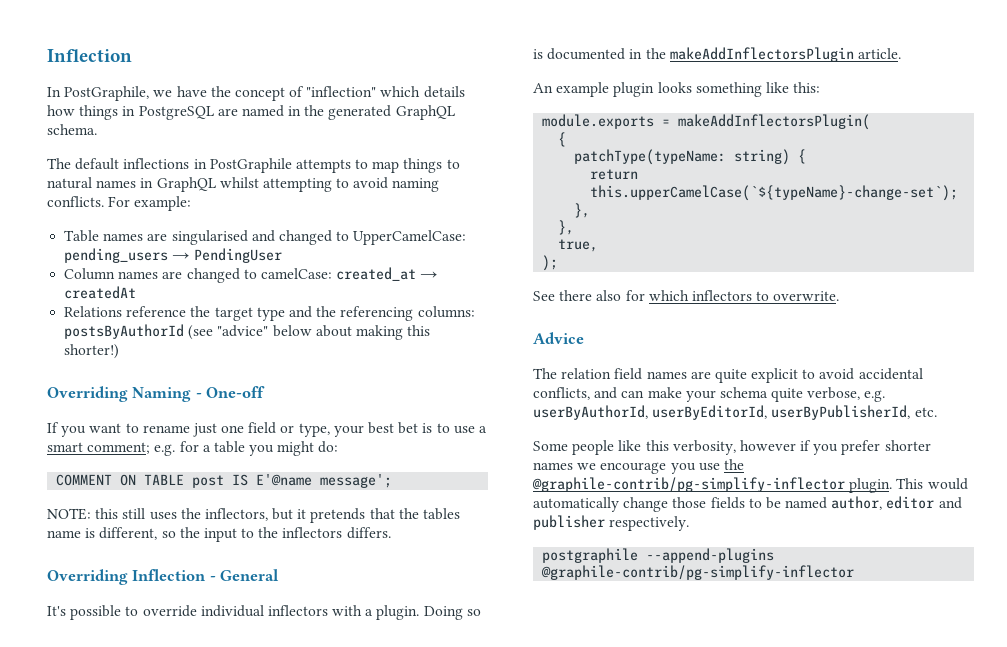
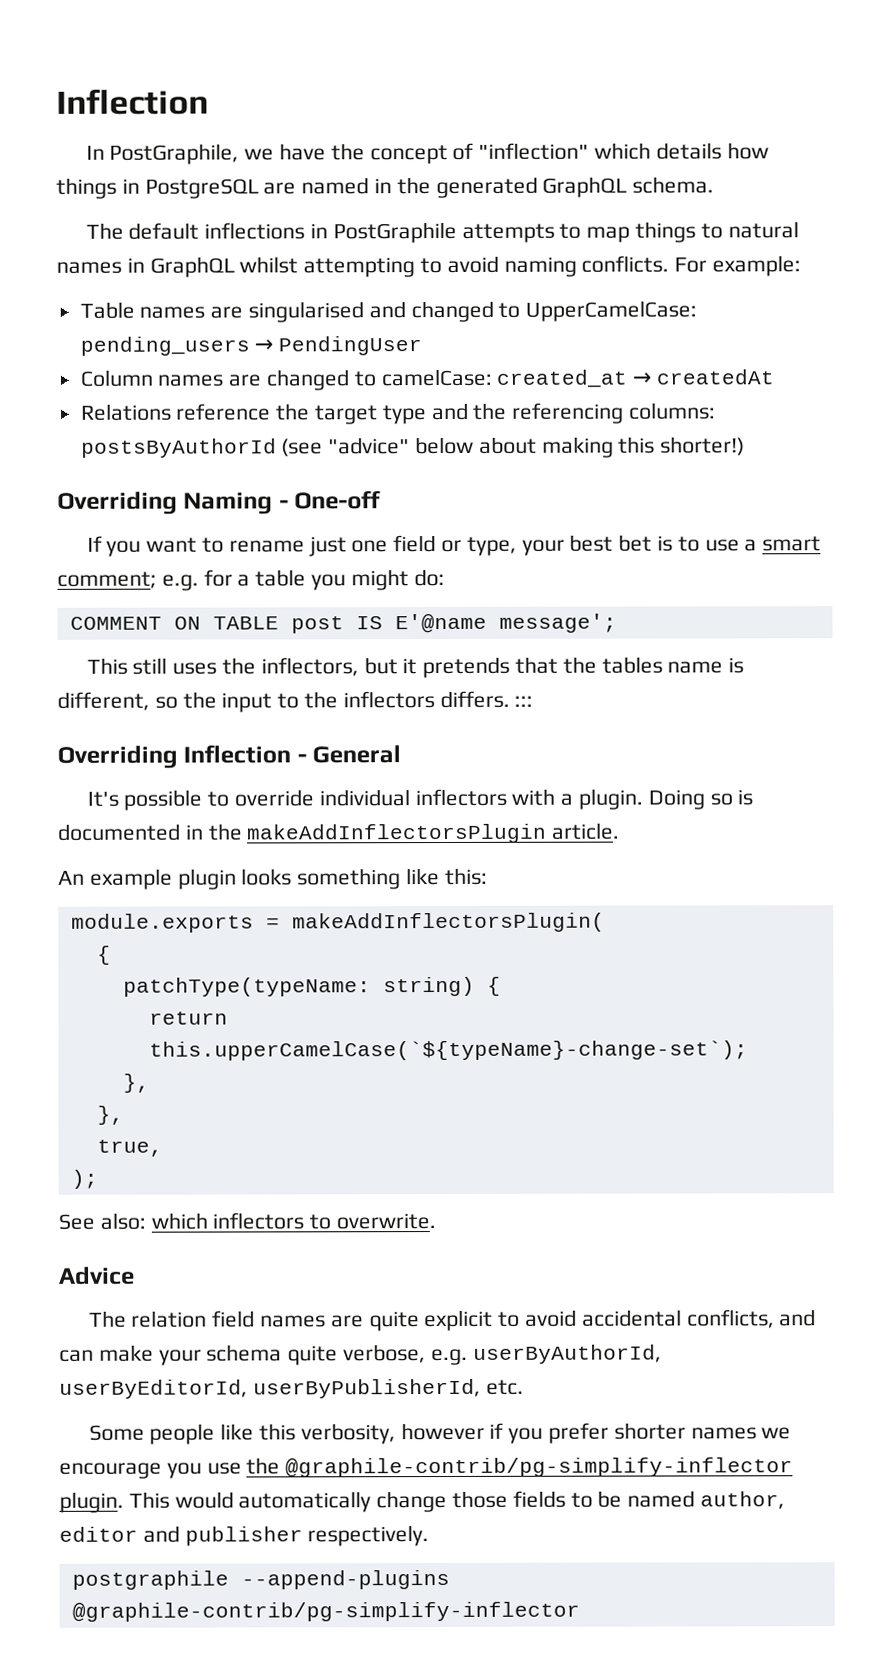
[47,508,119,520] NOTE: this -> [86,657,128,675] This
(391, 533) none -> [514,695,534,707] :::
[559,290,645,301] there also for -> [99,1212,146,1230] also:

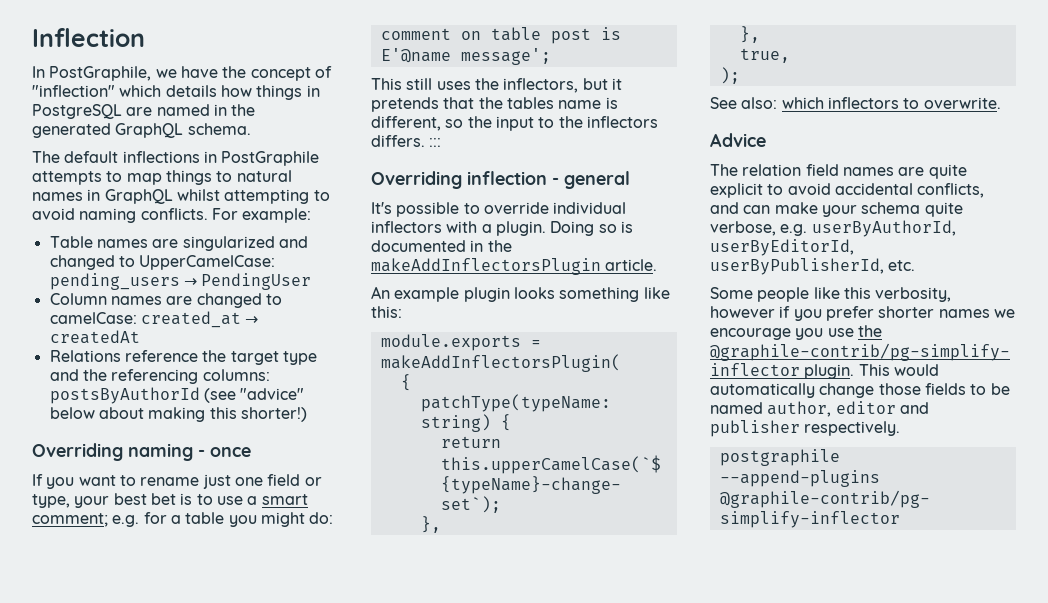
[248,301,365,323] singularised -> [182,236,275,251] singularized
[183,490,382,515] Naming - One-off -> [128,443,251,461] naming - once
[69,616,383,634] COMMENT ON TABLE post IS -> [380,27,621,44] comment on table post is
[183,744,402,764] Inflection - General -> [467,171,630,189] inflection - general

